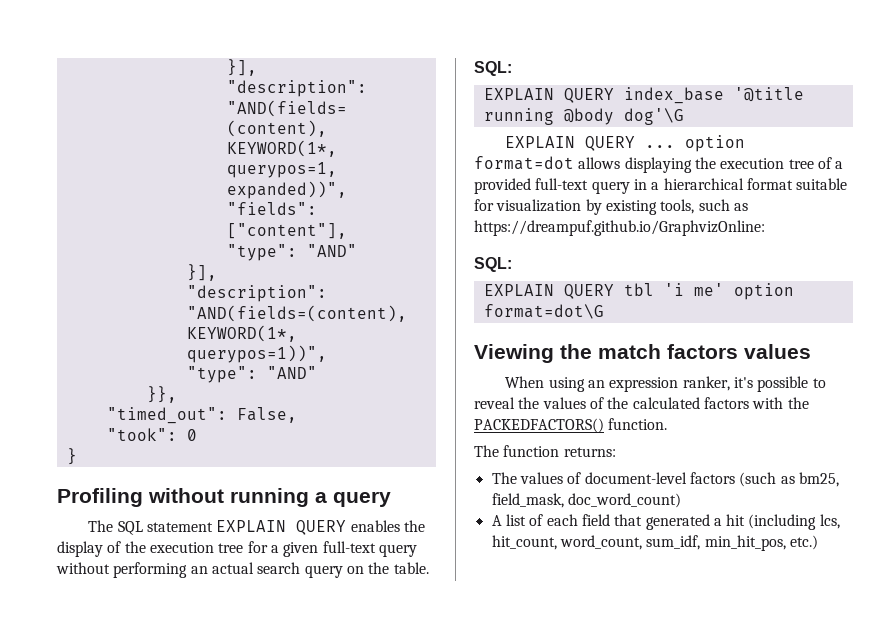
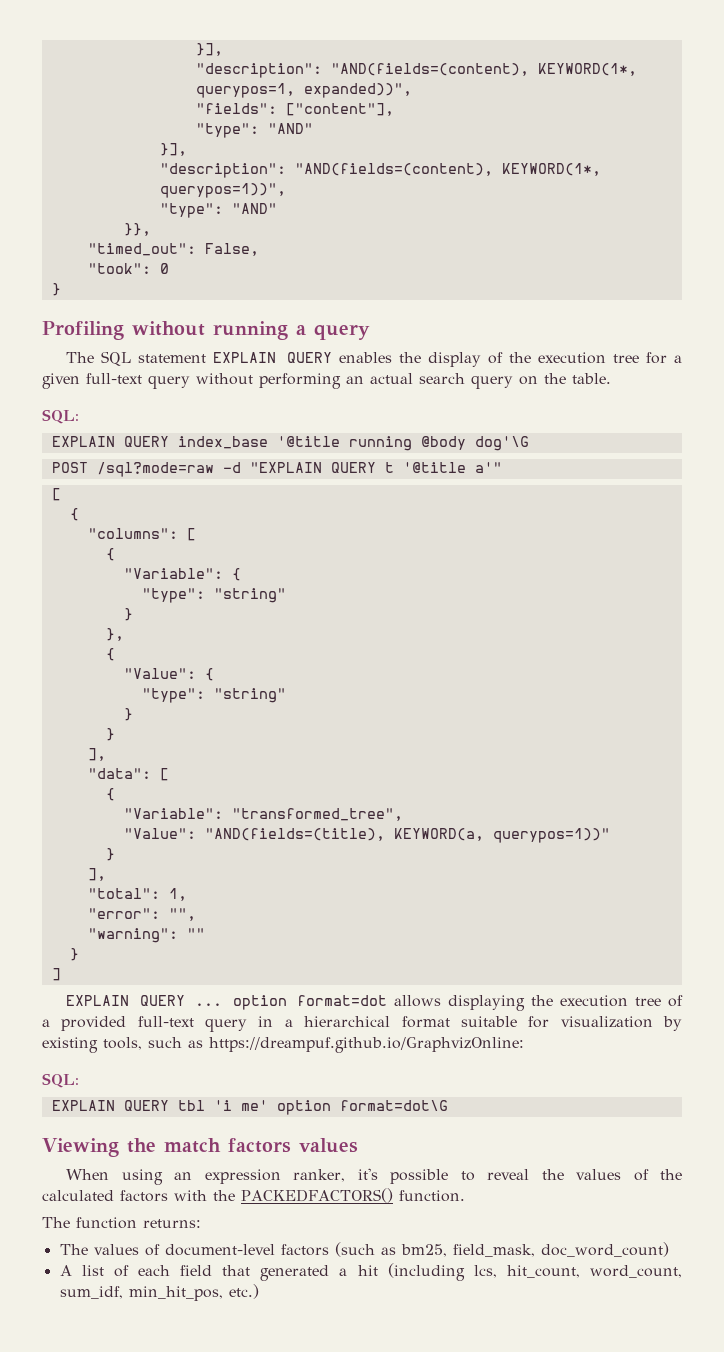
(684, 116) none -> [51,462,502,477] [51,488,61,501] [69,508,79,521] [87,528,196,541] [105,548,115,561] [123,568,241,581] [141,588,286,603] [123,608,133,621] [105,628,124,641] [105,648,115,661] [123,668,214,681] [141,688,286,703] [123,708,133,721] [105,728,115,741] [87,748,106,761] [87,768,169,781] [105,788,115,801] [123,808,403,821] [123,828,610,843] [105,848,115,861] [87,868,106,881] [87,888,187,901] [87,908,196,921] [87,928,205,943] [69,948,79,961] [51,968,61,981] // POST /sql?mode=raw -d "EXPLAIN QUERY t '@title a'" // [ // { // "columns": [ // { // "Variable": { // "type": "string" // } // }, // { // "Value": { // "type": "string" // } // } // ], // "data": [ // { // "Variable": "transformed_tree", // "Value": "AND(fields=(title), KEYWORD(a, querypos=1))" // } // ], // "total": 1, // "error": "", // "warning": "" // } // ]

